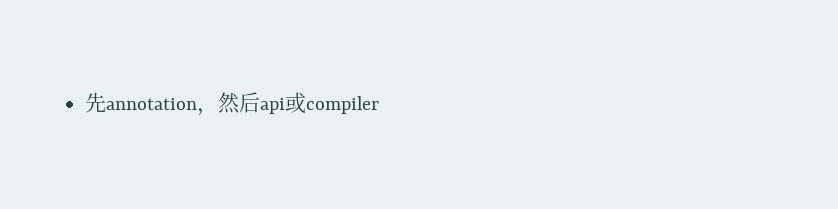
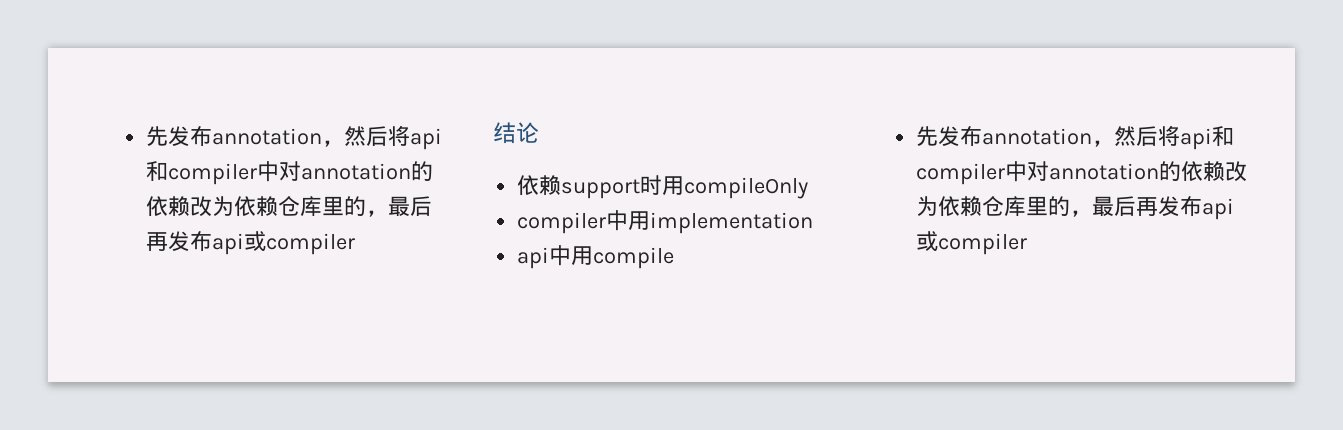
[85,92,261,116] 先annotation，然后 -> [145,125,442,150] [145,161,433,185] [145,196,432,217] [145,231,355,255] [493,122,539,144] [517,175,809,199] [517,210,814,234] [517,245,675,269] [916,125,1235,150] [916,161,1248,185] [916,196,1203,217] 先发布annotation，然后将api和compiler中对annotation的依赖改为依赖仓库里的，最后再发布api或compiler // 结论 // 依赖support时用compileOnly // compiler中用implementation // api中用compile // 先发布annotation，然后将api和compiler中对annotation的依赖改为依赖仓库里的，最后再发布

